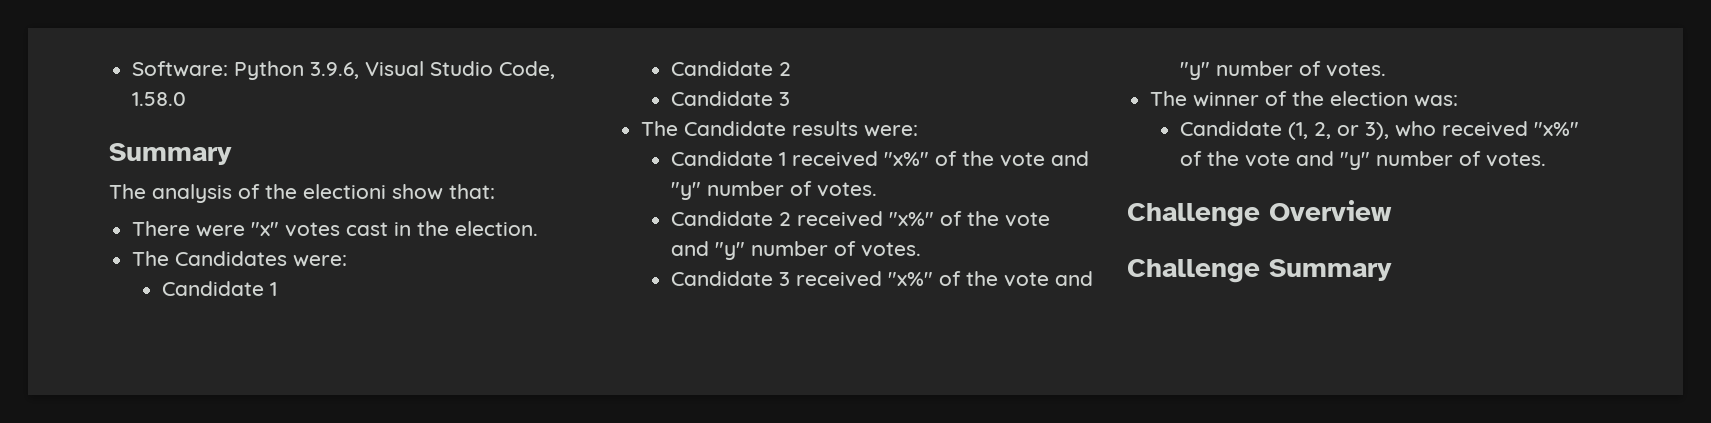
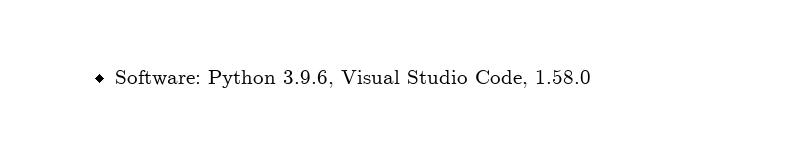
[109,143,232,165] [109,184,495,203] [132,221,539,237] [132,251,348,267] [161,281,277,296] [670,61,791,76] [670,91,790,106] [641,121,919,137] [670,151,1089,167] [670,181,877,200] [670,211,1050,227] [670,241,921,260] [670,271,1093,287] [1179,61,1386,80] [1150,91,1459,107] [1179,121,1579,140] [1179,151,1546,170] [1127,200,1392,227] [1127,259,1392,283] // Summary // The analysis of the electioni show that: // There were "x" votes cast in the election. // The Candidates were: // Candidate 1 // Candidate 2 // Candidate 3 // The Candidate results were: // Candidate 1 received "x%" of the vote and "y" number of votes. // Candidate 2 received "x%" of the vote and "y" number of votes. // Candidate 3 received "x%" of the vote and "y" number of votes. // The winner of the election was: // Candidate (1, 2, or 3), who received "x%" of the vote and "y" number of votes. // Challenge Overview // Challenge Summary -> (591, 76) none

